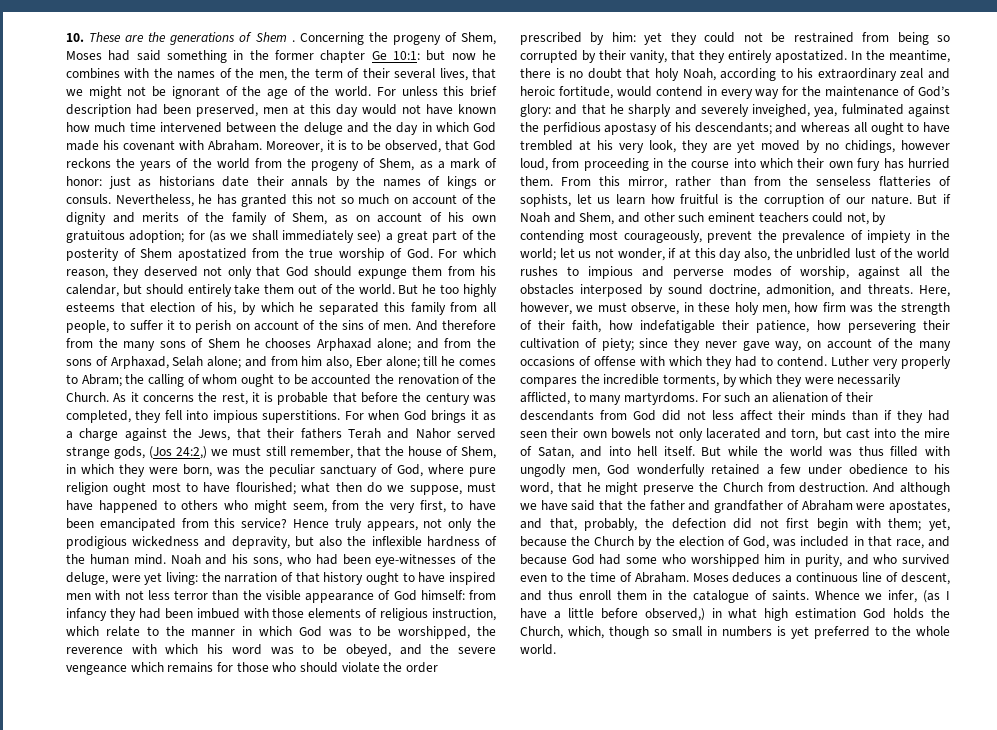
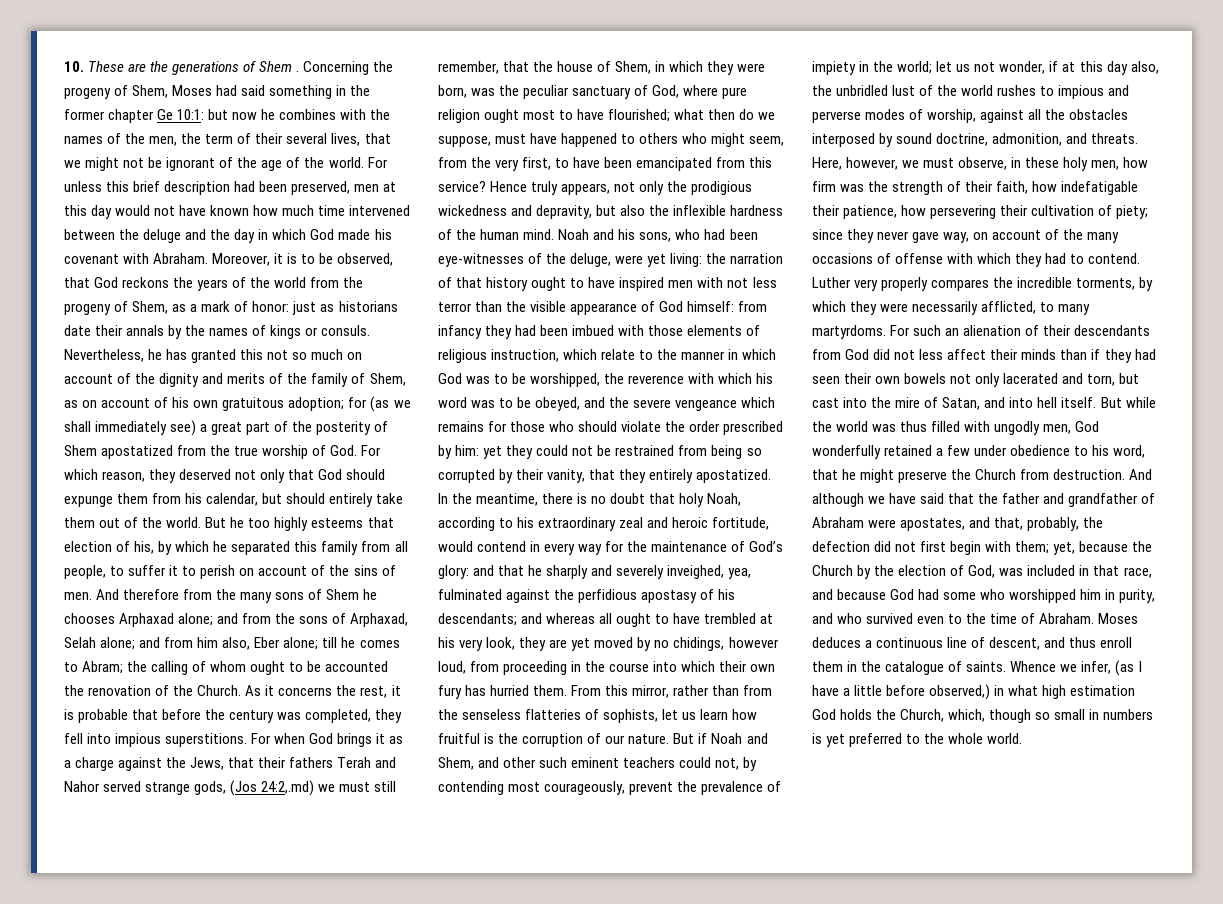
[176,446,208,459] 24:2,) -> [261,780,315,796] 24:2,.md)

